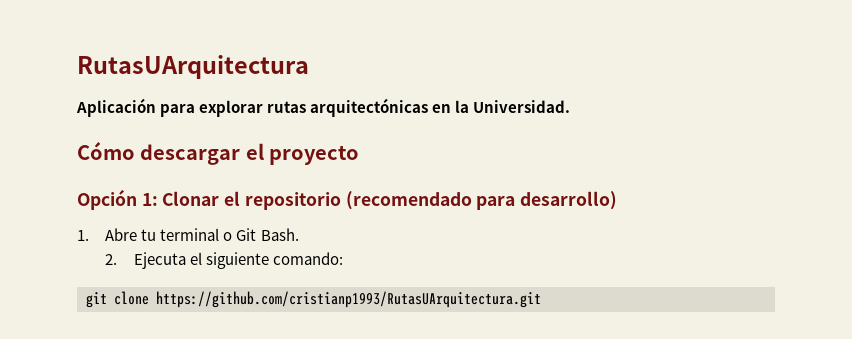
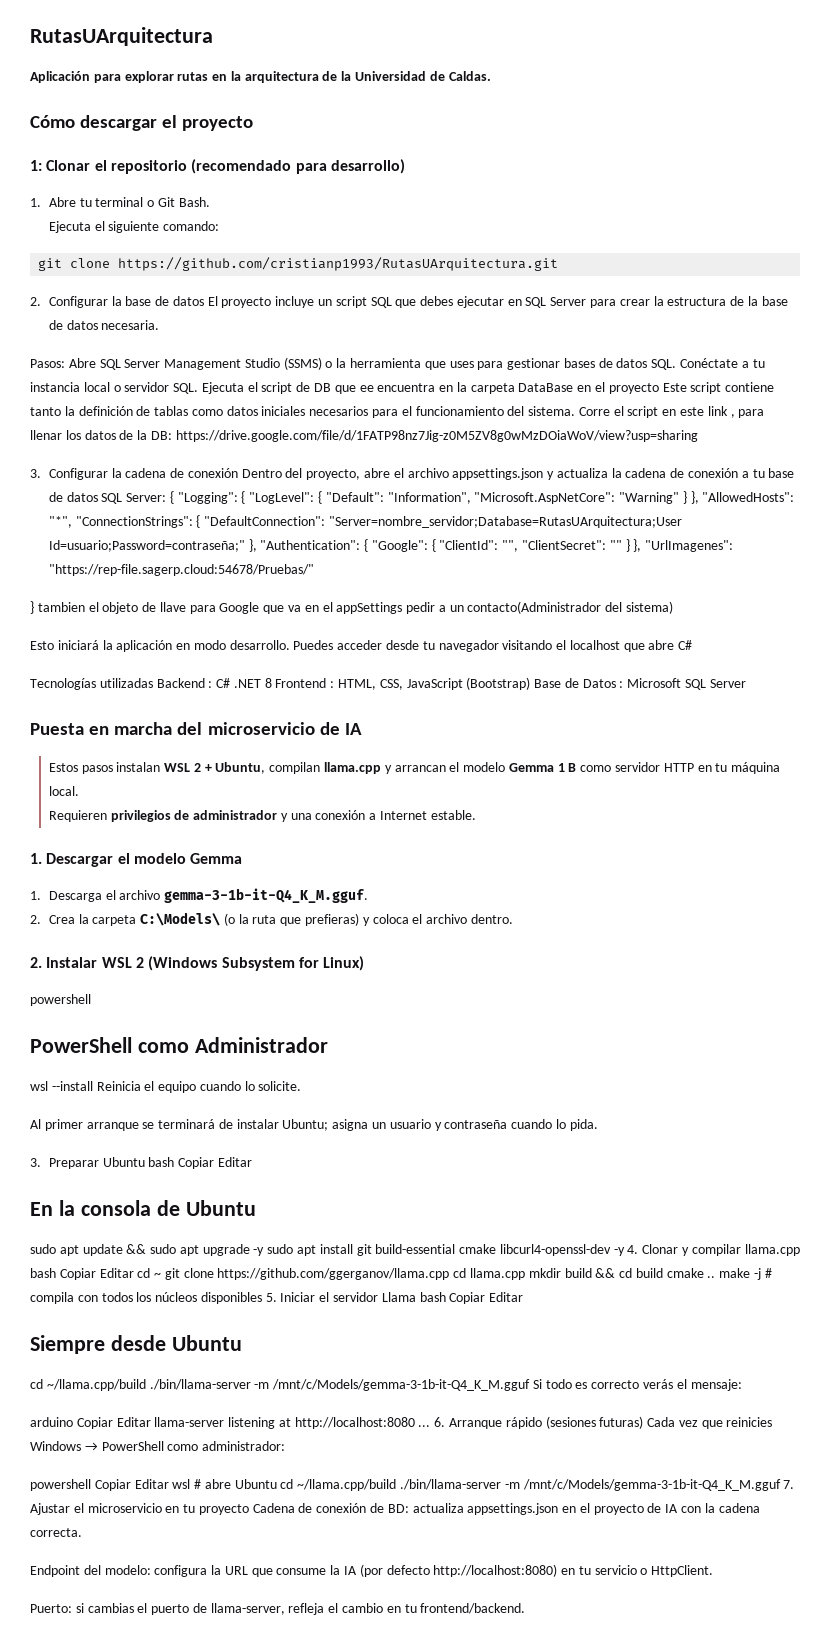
[310,98,571,117] arquitectónicas en la Universidad. -> [212,71,491,83] en la arquitectura de la Universidad de Caldas.
[77,189,137,210] Opción -> (254, 123) none
[105,254,118,265] 2. -> (210, 202) none
(541, 299) none -> [30,296,788,308] [48,320,160,330] [30,357,765,370] [30,382,775,394] [30,406,765,418] [30,430,698,442] [30,468,795,480] [48,491,795,504] [48,515,682,528] [48,539,734,552] [48,564,314,576] [30,601,674,614] [30,640,693,652] [30,677,746,690] [30,722,362,735] [48,762,781,774] [48,786,79,796] [48,810,476,822] [30,853,243,867] [30,888,369,903] [30,912,513,926] [30,956,365,971] [30,994,91,1006] [30,1037,328,1053] [30,1081,302,1093] [30,1119,598,1131] [30,1157,252,1169] [30,1200,256,1216] [30,1244,800,1256] [30,1268,772,1280] [30,1292,524,1304] [30,1335,242,1354] [30,1379,742,1391] [30,1416,773,1429] [30,1441,286,1451] [30,1479,795,1491] [30,1503,760,1515] [30,1528,82,1537] [30,1564,714,1577] [30,1603,526,1615] // 2. Configurar la base de datos El proyecto incluye un script SQL que debes ejecutar en SQL Server para crear la estructura de la base de datos necesaria. // Pasos: Abre SQL Server Management Studio (SSMS) o la herramienta que uses para gestionar bases de datos SQL. Conéctate a tu instancia local o servidor SQL. Ejecuta el script de DB que ee encuentra en la carpeta DataBase en el proyecto Este script contiene tanto la definición de tablas como datos iniciales necesarios para el funcionamiento del sistema. Corre el script en este link , para llenar los datos de la DB: https://drive.google.com/file/d/1FATP98nz7Jig-z0M5ZV8g0wMzDOiaWoV/view?usp=sharing // 3. Configurar la cadena de conexión Dentro del proyecto, abre el archivo appsettings.json y actualiza la cadena de conexión a tu base de datos SQL Server: { "Logging": { "LogLevel": { "Default": "Information", "Microsoft.AspNetCore": "Warning" } }, "AllowedHosts": "*", "ConnectionStrings": { "DefaultConnection": "Server=nombre_servidor;Database=RutasUArquitectura;User Id=usuario;Password=contraseña;" }, "Authentication": { "Google": { "ClientId": "", "ClientSecret": "" } }, "UrlImagenes": "https://rep-file.sagerp.cloud:54678/Pruebas/" // } tambien el objeto de llave para Google que va en el appSettings pedir a un contacto(Administrador del sistema) // Esto iniciará la aplicación en modo desarrollo. Puedes acceder desde tu navegador visitando el localhost que abre C# // Tecnologías utilizadas Backend : C# .NET 8 Frontend : HTML, CSS, JavaScript (Bootstrap) Base de Datos : Microsoft SQL Server // Puesta en marcha del microservicio de IA // Estos pasos instalan WSL 2 + Ubuntu, compilan llama.cpp y arrancan el modelo Gemma 1 B como servidor HTTP en tu máquina local. // Requieren privilegios de administrador y una conexión a Internet estable. // 1. Descargar el modelo Gemma // 1. Descarga el archivo gemma-3-1b-it-Q4_K_M.gguf. // 2. Crea la carpeta C:\Models\ (o la ruta que prefieras) y coloca el archivo dentro. // 2. Instalar WSL 2 (Windows Subsystem for Linux) // powershell // PowerShell como Administrador // wsl --install Reinicia el equipo cuando lo solicite. // Al primer arranque se terminará de instalar Ubuntu; asigna un usuario y contraseña cuando lo pida. // 3. Preparar Ubuntu bash Copiar Editar // En la consola de Ubuntu // sudo apt update && sudo apt upgrade -y sudo apt install git build-essential cmake libcurl4-openssl-dev -y 4. Clonar y compilar llama.cpp bash Copiar Editar cd ~ git clone https://github.com/ggerganov/llama.cpp cd llama.cpp mkdir build && cd build cmake .. make -j # compila con todos los núcleos disponibles 5. Iniciar el servidor Llama bash Copiar Editar // Siempre desde Ubuntu // cd ~/llama.cpp/build ./bin/llama-server -m /mnt/c/Models/gemma-3-1b-it-Q4_K_M.gguf Si todo es correcto verás el mensaje: // arduino Copiar Editar llama-server listening at http://localhost:8080 ... 6. Arranque rápido (sesiones futuras) Cada vez que reinicies Windows → PowerShell como administrador: // powershell Copiar Editar wsl # abre Ubuntu cd ~/llama.cpp/build ./bin/llama-server -m /mnt/c/Models/gemma-3-1b-it-Q4_K_M.gguf 7. Ajustar el microservicio en tu proyecto Cadena de conexión de BD: actualiza appsettings.json en el proyecto de IA con la cadena correcta. // Endpoint del modelo: configura la URL que consume la IA (por defecto http://localhost:8080) en tu servicio o HttpClient. // Puerto: si cambias el puerto de llama-server, refleja el cambio en tu frontend/backend.

